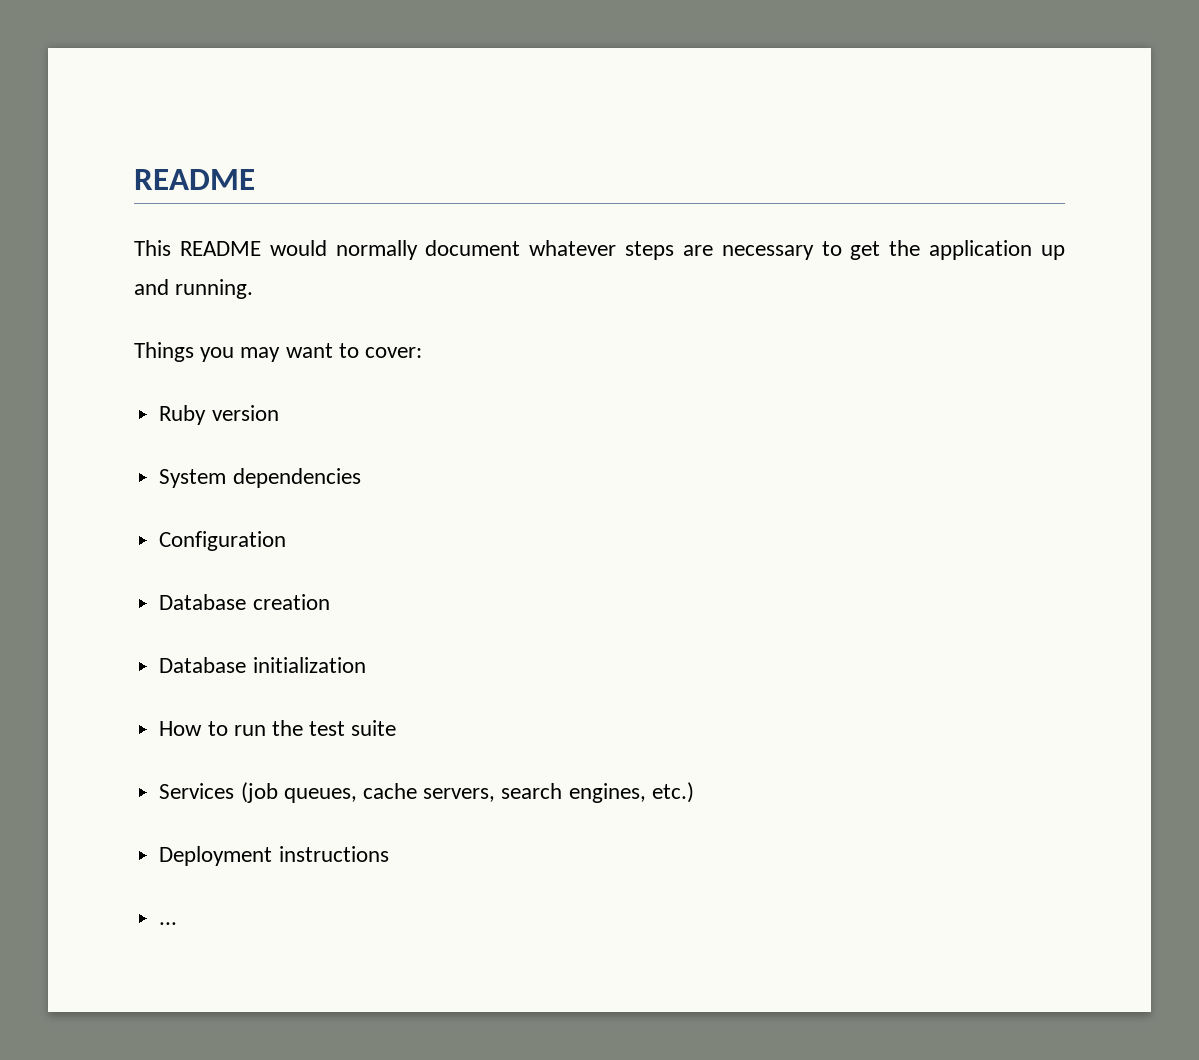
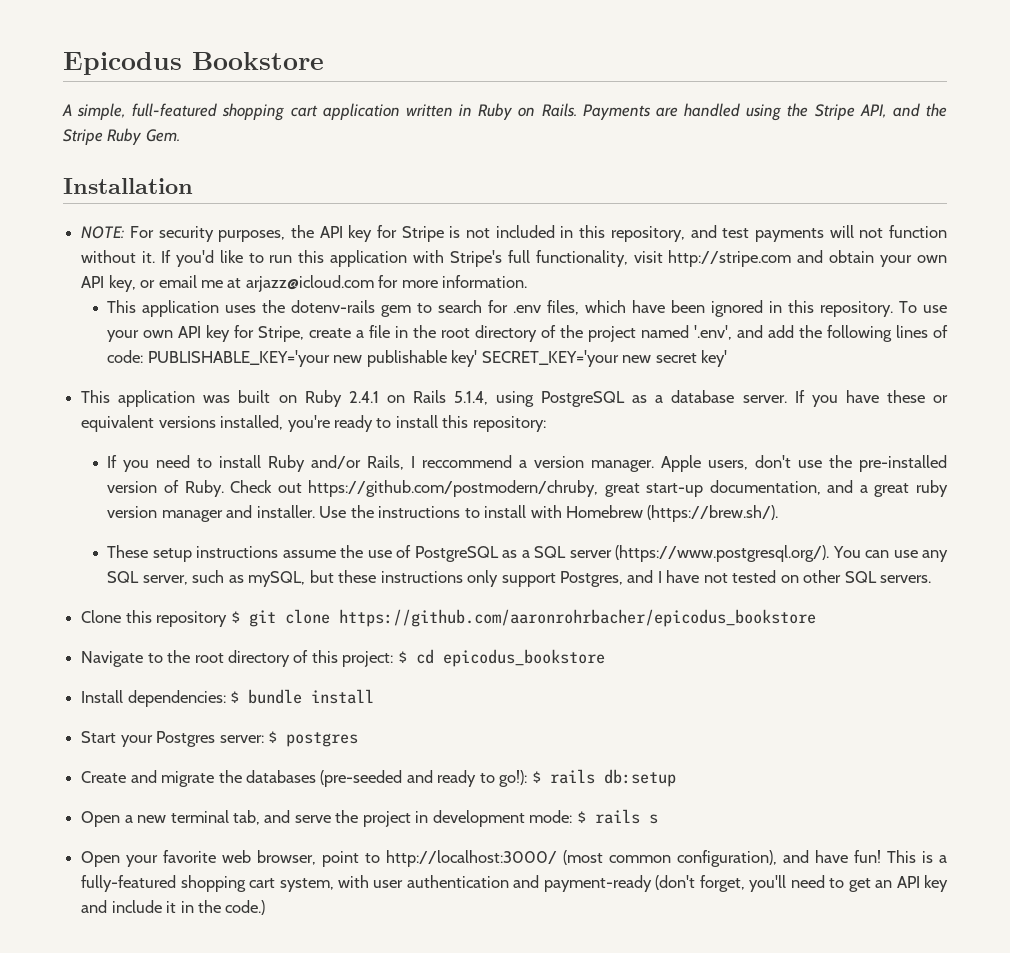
[134,169,255,190] [134,240,1065,260] [134,279,254,299] [134,342,423,362] [159,405,279,425] [159,468,361,488] [159,531,287,551] [159,594,330,610] [159,657,366,673] [159,720,397,736] [159,782,694,803] [159,846,389,866] [159,922,178,925] README // This README would normally document whatever steps are necessary to get the application up and running. // Things you may want to cover: // Ruby version // System dependencies // Configuration // Database creation // Database initialization // How to run the test suite // Services (job queues, cache servers, search engines, etc.) // Deployment instructions // ... -> [63,52,324,75] [62,103,947,121] [63,128,180,145] [63,178,193,194] [81,225,947,242] [81,250,948,267] [81,275,528,292] [107,300,947,317] [107,325,948,342] [107,350,728,367] [81,390,948,407] [81,415,546,432] [107,455,947,472] [107,480,949,497] [107,505,779,522] [107,545,949,562] [107,570,932,587] [81,609,816,627] [81,649,605,667] [81,689,375,707] [81,731,358,747] [81,769,676,787] [81,809,658,827] [81,850,948,867] [81,875,949,892] [81,900,266,915] Epicodus Bookstore // A simple, full-featured shopping cart application written in Ruby on Rails. Payments are handled using the Stripe API, and the Stripe Ruby Gem. // Installation // NOTE: For security purposes, the API key for Stripe is not included in this repository, and test payments will not function without it. If you'd like to run this application with Stripe's full functionality, visit http://stripe.com and obtain your own API key, or email me at arjazz@icloud.com for more information. // This application uses the dotenv-rails gem to search for .env files, which have been ignored in this repository. To use your own API key for Stripe, create a file in the root directory of the project named '.env', and add the following lines of code: PUBLISHABLE_KEY='your new publishable key' SECRET_KEY='your new secret key' // This application was built on Ruby 2.4.1 on Rails 5.1.4, using PostgreSQL as a database server. If you have these or equivalent versions installed, you're ready to install this repository: // If you need to install Ruby and/or Rails, I reccommend a version manager. Apple users, don't use the pre-installed version of Ruby. Check out https://github.com/postmodern/chruby, great start-up documentation, and a great ruby version manager and installer. Use the instructions to install with Homebrew (https://brew.sh/). // These setup instructions assume the use of PostgreSQL as a SQL server (https://www.postgresql.org/). You can use any SQL server, such as mySQL, but these instructions only support Postgres, and I have not tested on other SQL servers. // Clone this repository $ git clone https://github.com/aaronrohrbacher/epicodus_bookstore // Navigate to the root directory of this project: $ cd epicodus_bookstore // Install dependencies: $ bundle install // Start your Postgres server: $ postgres // Create and migrate the databases (pre-seeded and ready to go!): $ rails db:setup // Open a new terminal tab, and serve the project in development mode: $ rails s // Open your favorite web browser, point to http://localhost:3000/ (most common configuration), and have fun! This is a fully-featured shopping cart system, with user authentication and payment-ready (don't forget, you'll need to get an API key and include it in the code.)

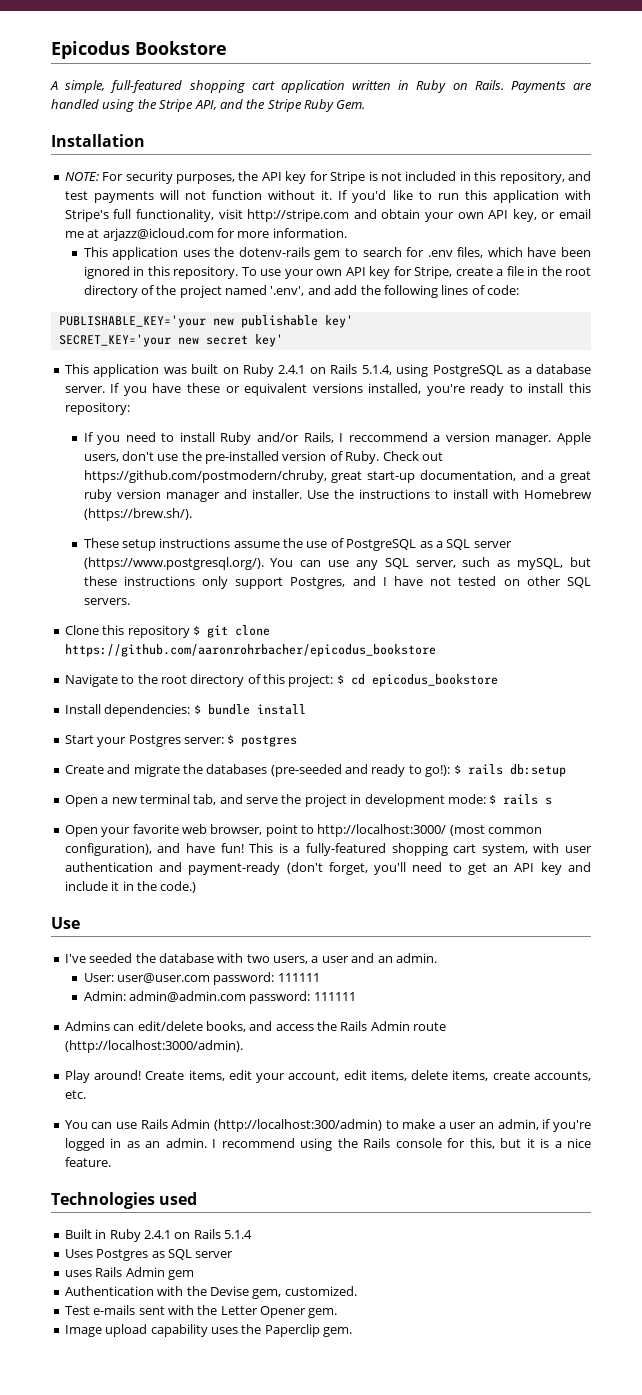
(144, 356) none -> (520, 290) //
(478, 358) none -> (353, 321) //
(266, 907) none -> [51,917,80,929] [64,953,437,964] [83,972,320,985] [83,991,356,1004] [64,1021,447,1032] [64,1040,243,1053] [64,1070,591,1083] [64,1090,86,1099] [64,1119,591,1132] [64,1138,592,1151] [64,1157,111,1167] [51,1192,198,1209] [64,1229,252,1242] [64,1249,234,1261] [64,1267,194,1280] [64,1286,357,1299] [64,1305,338,1318] [64,1324,352,1337] // Use // I've seeded the database with two users, a user and an admin. // User: user@user.com password: 111111 // Admin: admin@admin.com password: 111111 // Admins can edit/delete books, and access the Rails Admin route (http://localhost:3000/admin). // Play around! Create items, edit your account, edit items, delete items, create accounts, etc. // You can use Rails Admin (http://localhost:300/admin) to make a user an admin, if you're logged in as an admin. I recommend using the Rails console for this, but it is a nice feature. // Technologies used // Built in Ruby 2.4.1 on Rails 5.1.4 // Uses Postgres as SQL server // uses Rails Admin gem // Authentication with the Devise gem, customized. // Test e-mails sent with the Letter Opener gem. // Image upload capability uses the Paperclip gem.

